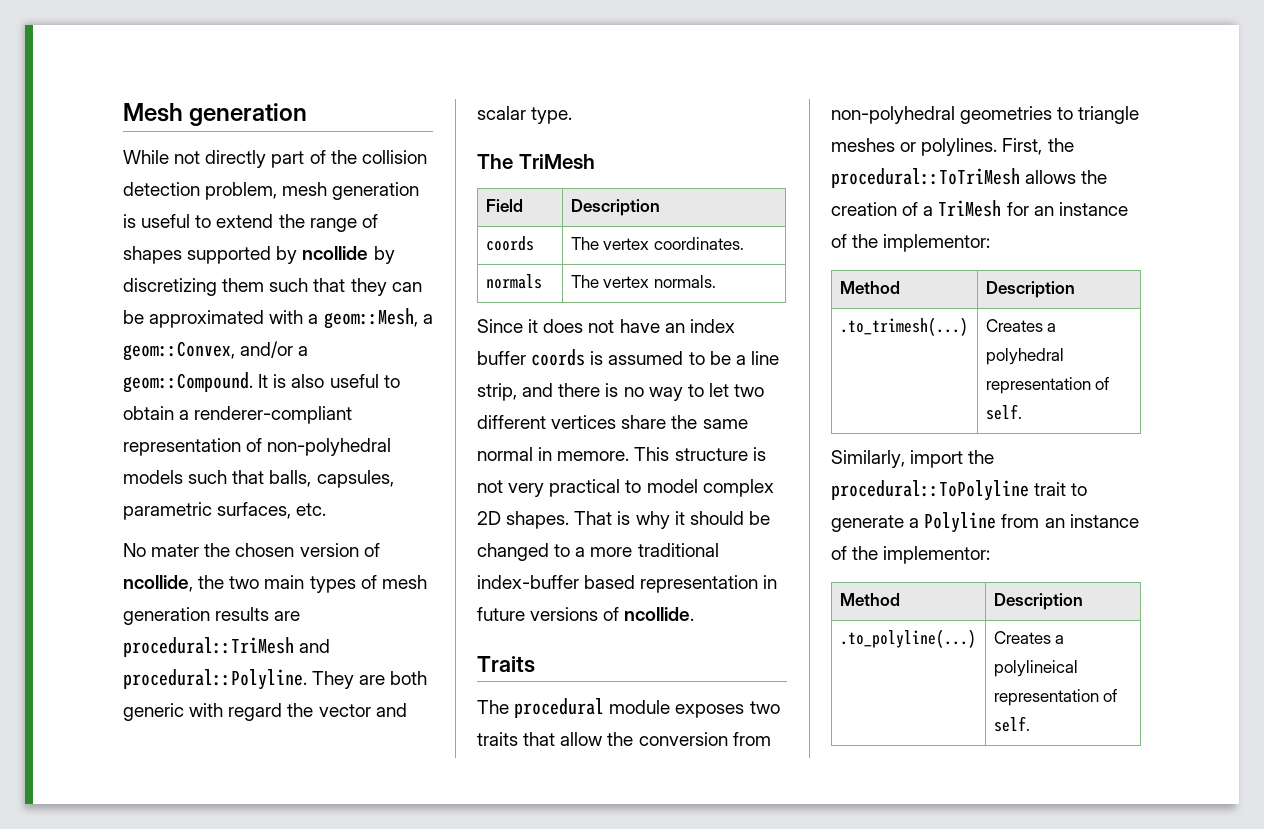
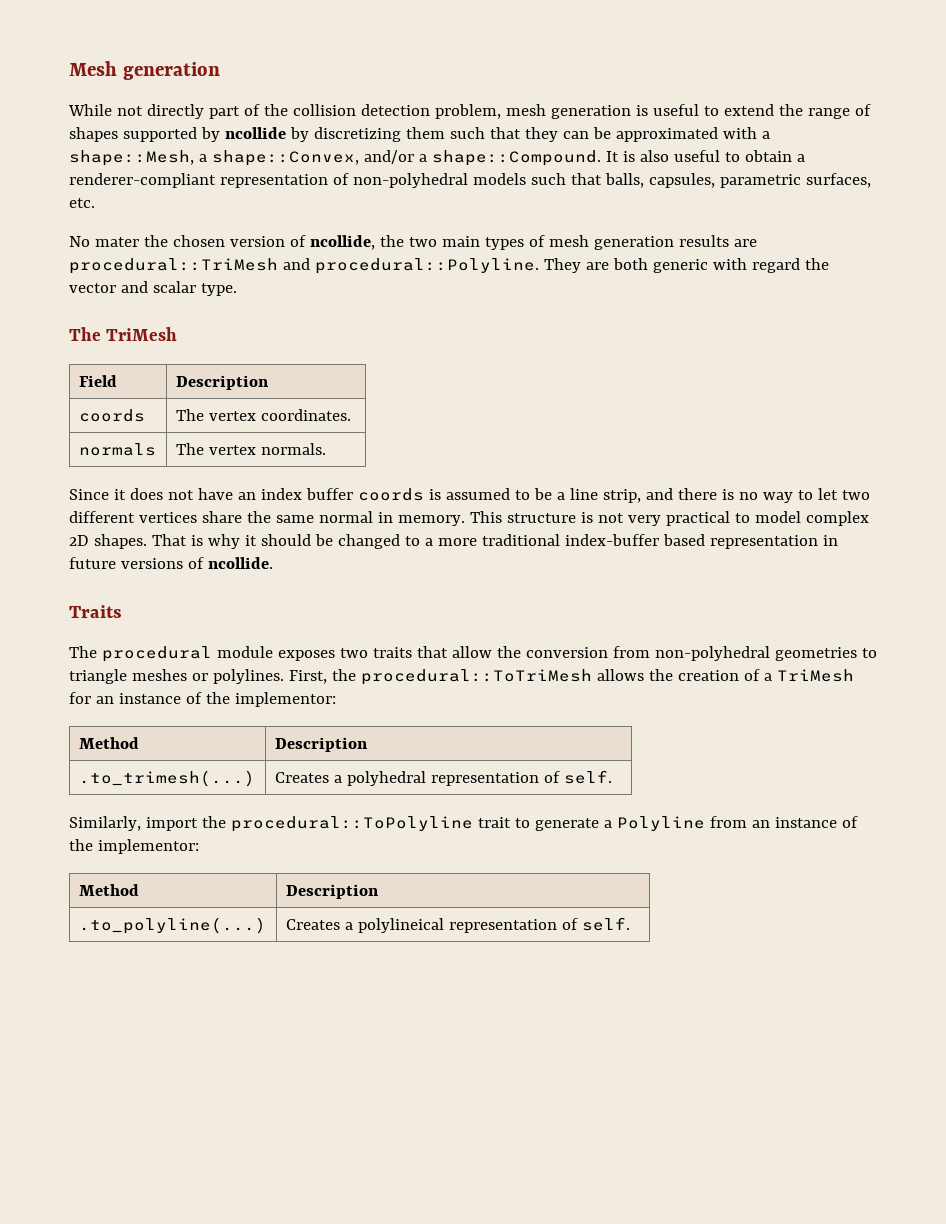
[323,308,433,329] [123,341,235,361] geom::Mesh, a geom::Convex, -> [69,150,359,166] shape::Mesh, a shape::Convex,
[123,372,253,393] geom::Compound. -> [431,150,601,166] shape::Compound.
[557,451,630,461] memore. -> [397,515,465,526] memory.

